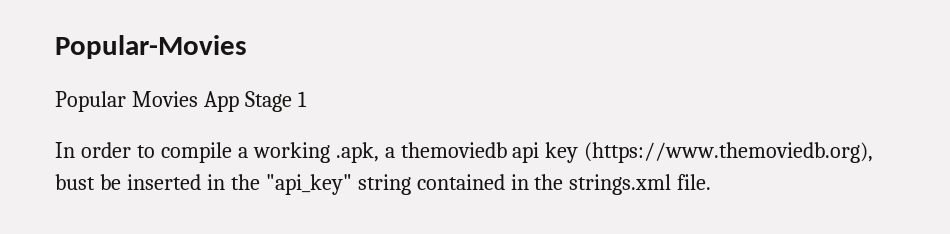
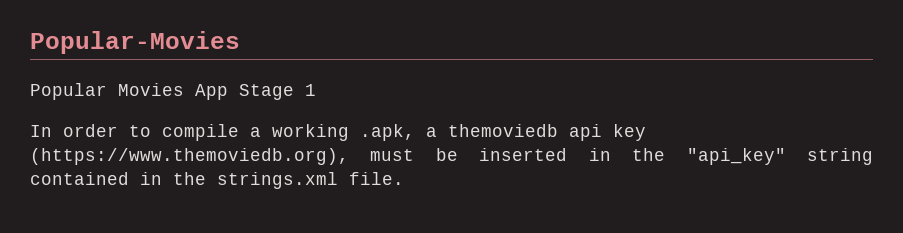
[55,174,95,190] bust -> [370,149,415,161] must

